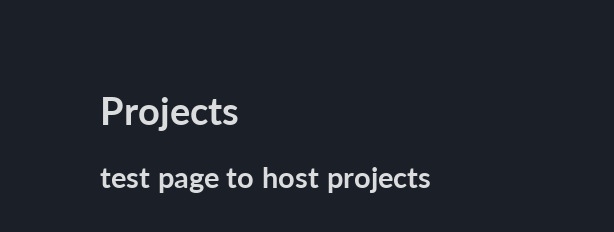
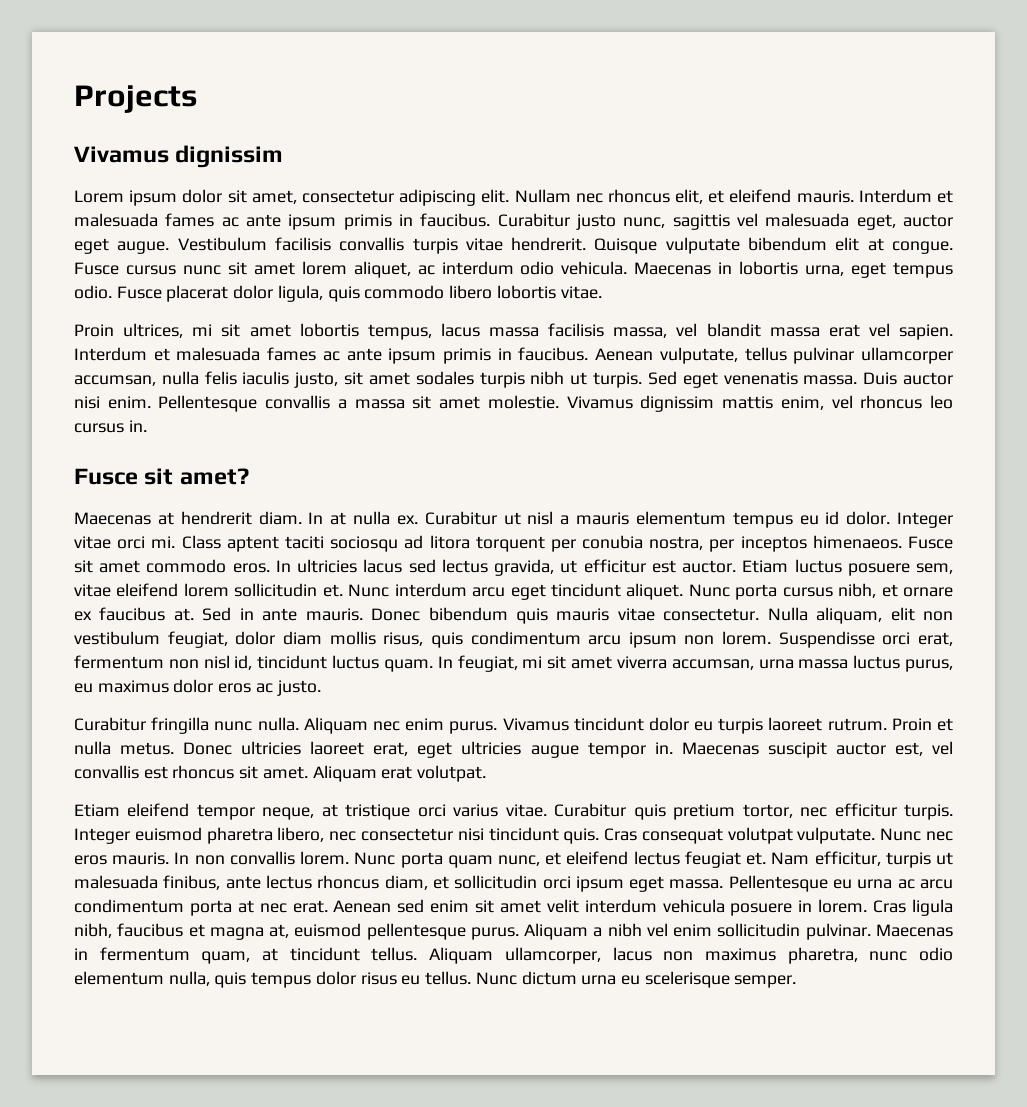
[100,167,431,193] test page to host projects -> [74,145,284,168] [74,189,953,206] [74,213,954,230] [74,237,953,254] [74,261,953,278] [74,285,602,302] [74,323,953,340] [74,347,953,364] [74,371,954,388] [74,395,954,412] [74,420,147,433] [74,468,249,485] [74,511,954,528] [74,535,953,552] [74,559,954,576] [74,583,953,600] [74,607,953,624] [74,631,953,648] [74,655,954,672] [74,679,321,696] [74,717,953,734] [74,741,954,758] [74,765,487,782] [74,803,953,820] [74,827,954,844] [74,851,953,868] [74,875,953,892] [74,899,953,916] [74,923,953,940] [74,947,954,964] [74,971,797,988] Vivamus dignissim // Lorem ipsum dolor sit amet, consectetur adipiscing elit. Nullam nec rhoncus elit, et eleifend mauris. Interdum et malesuada fames ac ante ipsum primis in faucibus. Curabitur justo nunc, sagittis vel malesuada eget, auctor eget augue. Vestibulum facilisis convallis turpis vitae hendrerit. Quisque vulputate bibendum elit at congue. Fusce cursus nunc sit amet lorem aliquet, ac interdum odio vehicula. Maecenas in lobortis urna, eget tempus odio. Fusce placerat dolor ligula, quis commodo libero lobortis vitae. // Proin ultrices, mi sit amet lobortis tempus, lacus massa facilisis massa, vel blandit massa erat vel sapien. Interdum et malesuada fames ac ante ipsum primis in faucibus. Aenean vulputate, tellus pulvinar ullamcorper accumsan, nulla felis iaculis justo, sit amet sodales turpis nibh ut turpis. Sed eget venenatis massa. Duis auctor nisi enim. Pellentesque convallis a massa sit amet molestie. Vivamus dignissim mattis enim, vel rhoncus leo cursus in. // Fusce sit amet? // Maecenas at hendrerit diam. In at nulla ex. Curabitur ut nisl a mauris elementum tempus eu id dolor. Integer vitae orci mi. Class aptent taciti sociosqu ad litora torquent per conubia nostra, per inceptos himenaeos. Fusce sit amet commodo eros. In ultricies lacus sed lectus gravida, ut efficitur est auctor. Etiam luctus posuere sem, vitae eleifend lorem sollicitudin et. Nunc interdum arcu eget tincidunt aliquet. Nunc porta cursus nibh, et ornare ex faucibus at. Sed in ante mauris. Donec bibendum quis mauris vitae consectetur. Nulla aliquam, elit non vestibulum feugiat, dolor diam mollis risus, quis condimentum arcu ipsum non lorem. Suspendisse orci erat, fermentum non nisl id, tincidunt luctus quam. In feugiat, mi sit amet viverra accumsan, urna massa luctus purus, eu maximus dolor eros ac justo. // Curabitur fringilla nunc nulla. Aliquam nec enim purus. Vivamus tincidunt dolor eu turpis laoreet rutrum. Proin et nulla metus. Donec ultricies laoreet erat, eget ultricies augue tempor in. Maecenas suscipit auctor est, vel convallis est rhoncus sit amet. Aliquam erat volutpat. // Etiam eleifend tempor neque, at tristique orci varius vitae. Curabitur quis pretium tortor, nec efficitur turpis. Integer euismod pharetra libero, nec consectetur nisi tincidunt quis. Cras consequat volutpat vulputate. Nunc nec eros mauris. In non convallis lorem. Nunc porta quam nunc, et eleifend lectus feugiat et. Nam efficitur, turpis ut malesuada finibus, ante lectus rhoncus diam, et sollicitudin orci ipsum eget massa. Pellentesque eu urna ac arcu condimentum porta at nec erat. Aenean sed enim sit amet velit interdum vehicula posuere in lorem. Cras ligula nibh, faucibus et magna at, euismod pellentesque purus. Aliquam a nibh vel enim sollicitudin pulvinar. Maecenas in fermentum quam, at tincidunt tellus. Aliquam ullamcorper, lacus non maximus pharetra, nunc odio elementum nulla, quis tempus dolor risus eu tellus. Nunc dictum urna eu scelerisque semper.

